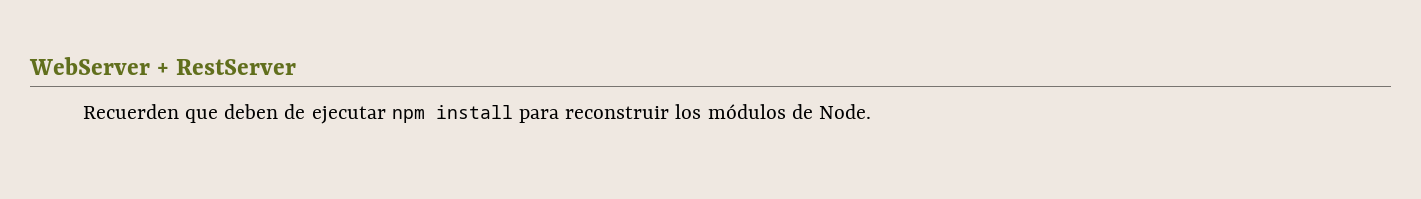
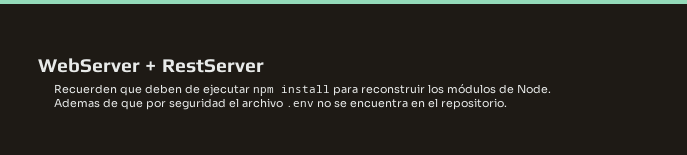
(872, 111) none -> [54,98,508,110] // Ademas de que por seguridad el archivo .env no se encuentra en el repositorio.

